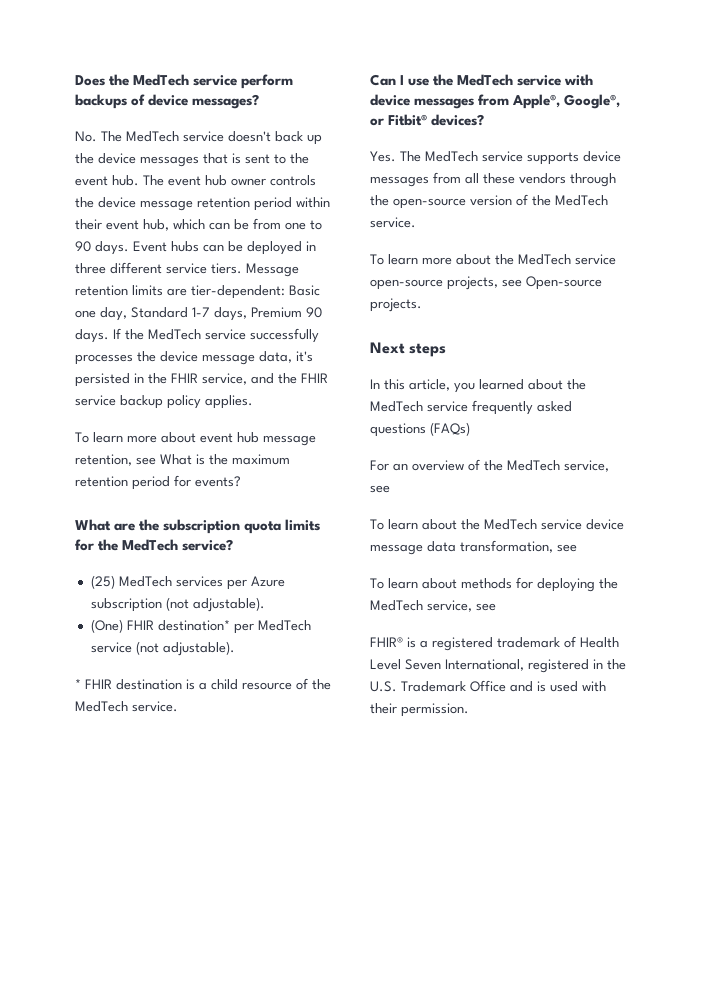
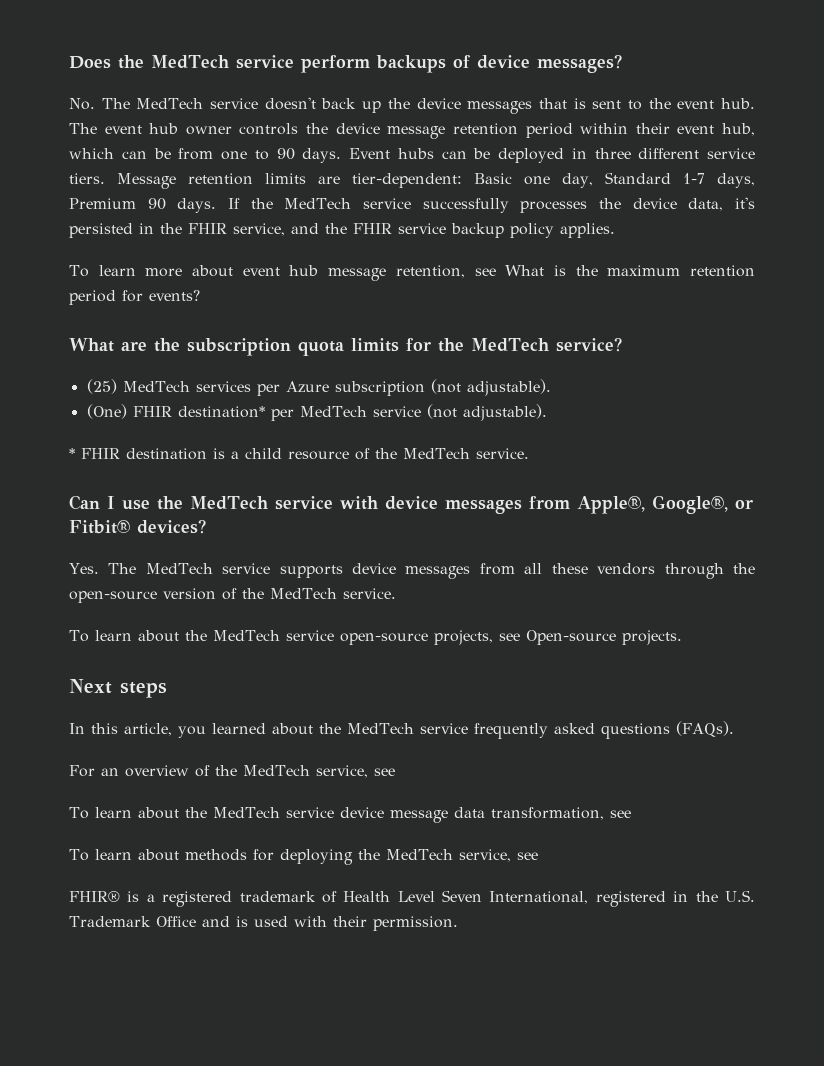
[202,354,255,365] message -> (677, 203) none
[422,257,452,265] more -> (132, 635) none
[430,422,470,436] (FAQs) -> [675,721,734,737] (FAQs).

